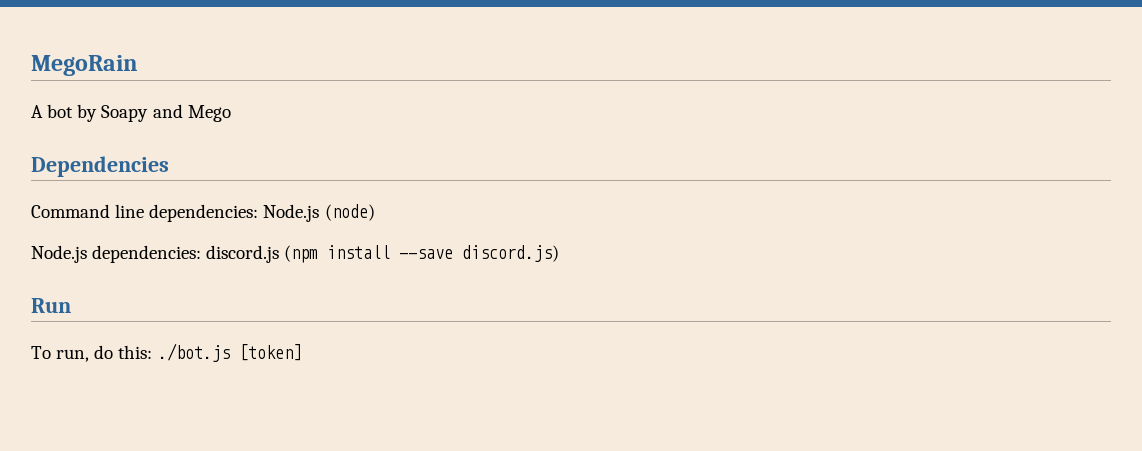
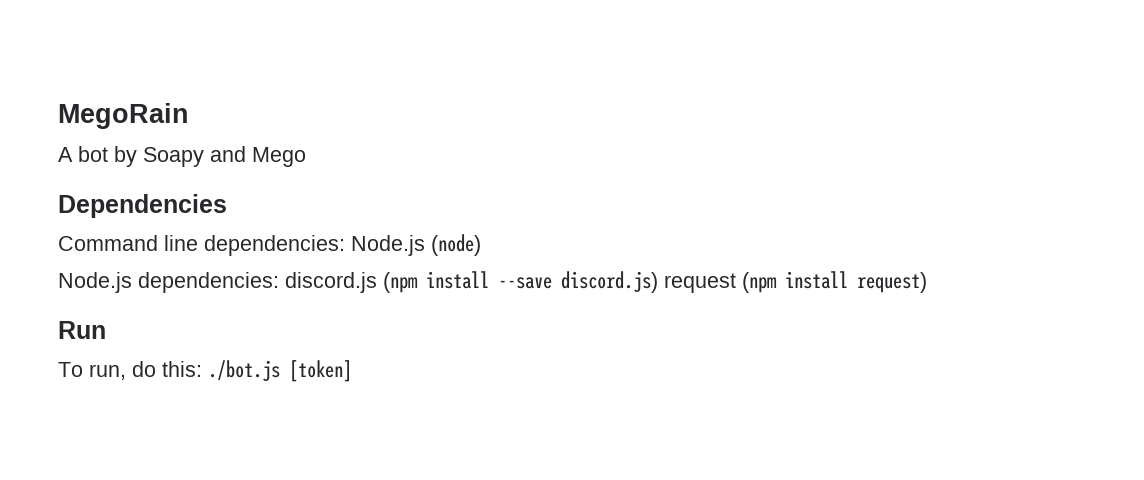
(560, 253) none -> [664,271,927,293] request (npm install request)

